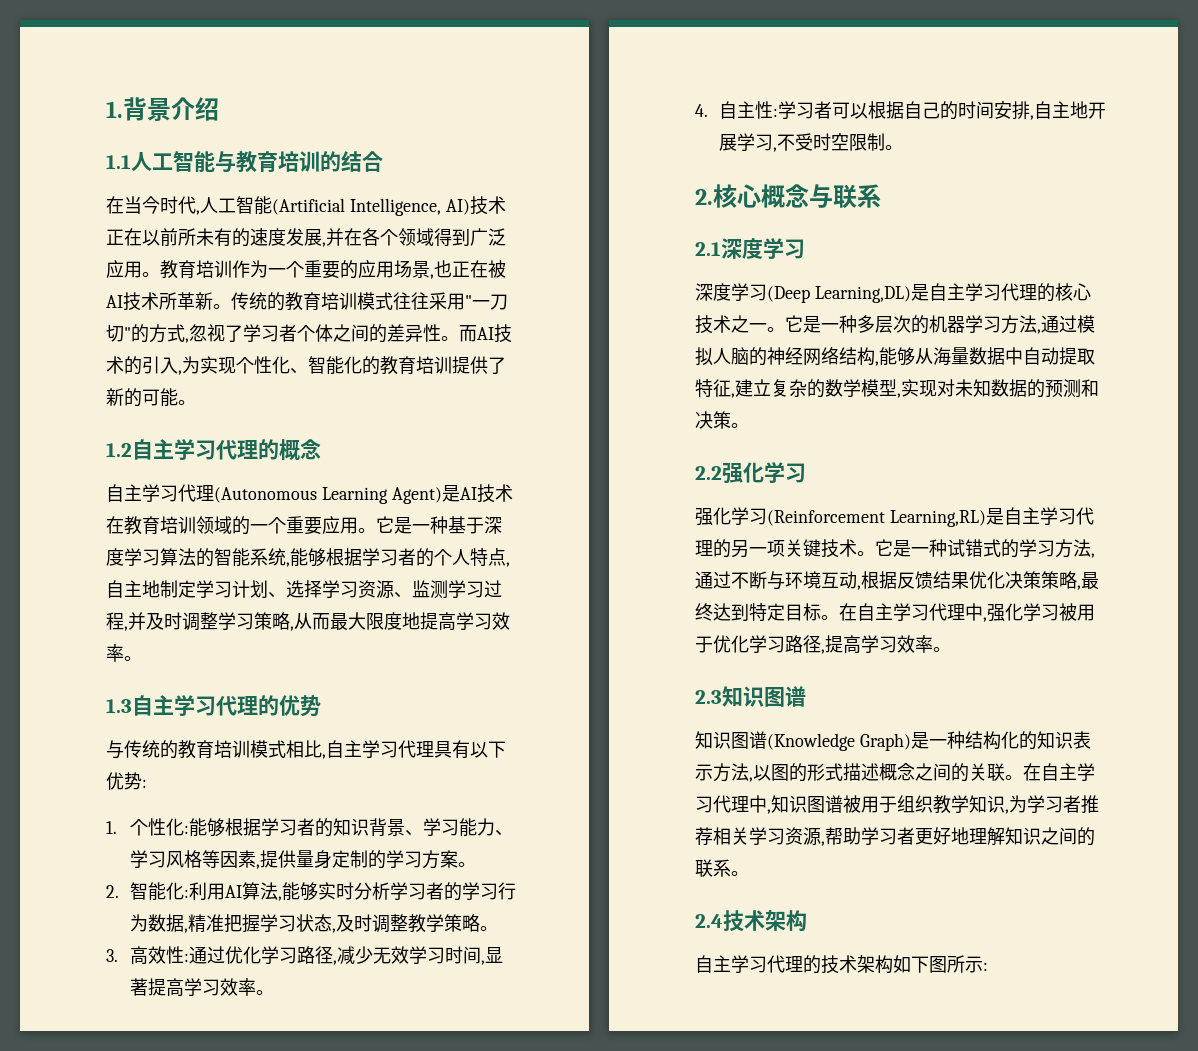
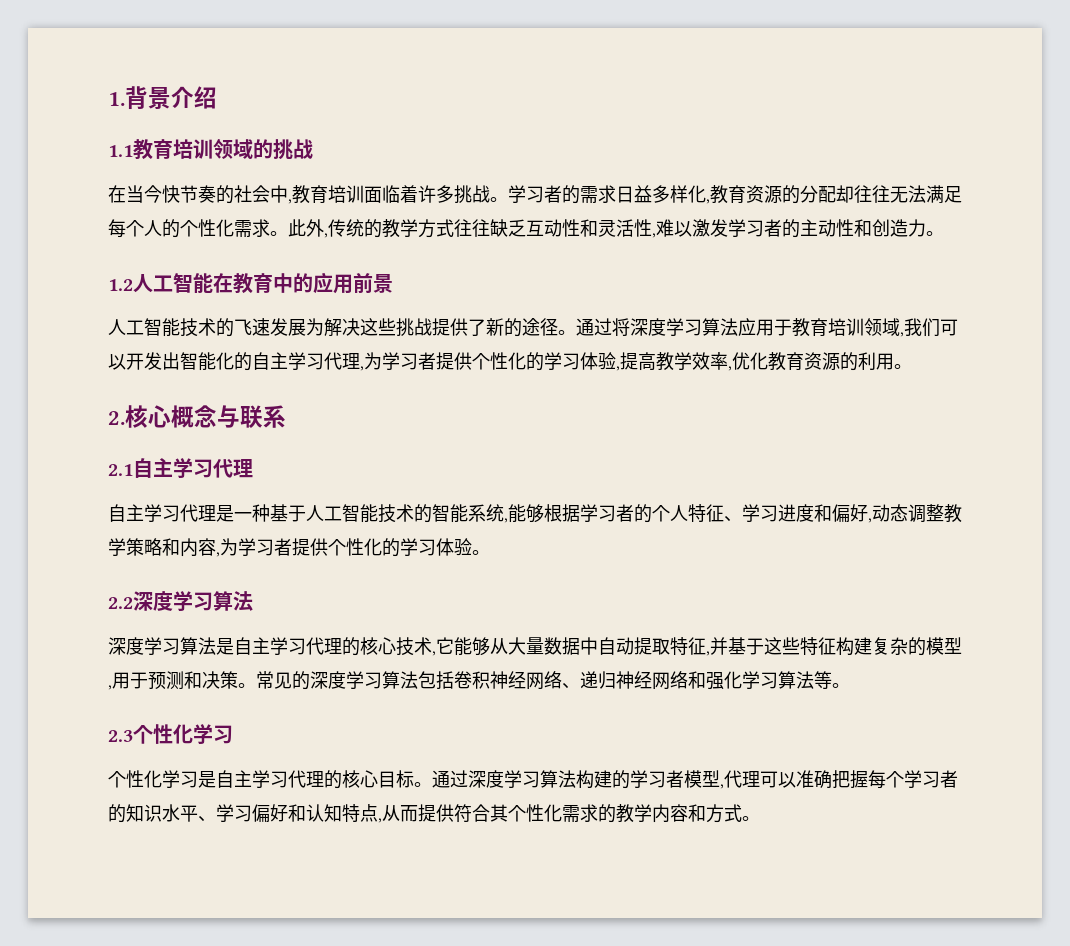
[131,151,383,173] [106,196,506,216] [106,228,506,247] [106,260,506,279] [106,292,508,311] [106,324,512,343] [106,356,506,375] [106,388,196,407] [106,439,321,461] [106,484,513,504] [106,516,502,535] [106,548,196,566] 人工智能与教育培训的结合 // 在当今时代,人工智能(Artificial Intelligence, AI)技术正在以前所未有的速度发展,并在各个领域得到广泛应用。教育培训作为一个重要的应用场景,也正在被AI技术所革新。传统的教育培训模式往往采用"一刀切"的方式,忽视了学习者个体之间的差异性。而AI技术的引入,为实现个性化、智能化的教育培训提供了新的可能。 // 1.2自主学习代理的概念 // 自主学习代理(Autonomous Learning Agent)是AI技术在教育培训领域的一个重要应用。它是一种基于深度学习算法 -> [133,139,313,160] [108,185,962,204] [108,219,944,238] [108,272,393,294] [108,318,958,337] [108,352,912,371] [108,405,286,428] [108,458,253,478] [108,504,414,523] 教育培训领域的挑战 // 在当今快节奏的社会中,教育培训面临着许多挑战。学习者的需求日益多样化,教育资源的分配却往往无法满足每个人的个性化需求。此外,传统的教学方式往往缺乏互动性和灵活性,难以激发学习者的主动性和创造力。 // 1.2人工智能在教育中的应用前景 // 人工智能技术的飞速发展为解决这些挑战提供了新的途径。通过将深度学习算法应用于教育培训领域,我们可以开发出智能化的自主学习代理,为学习者提供个性化的学习体验,提高教学效率,优化教育资源的利用。 // 2.核心概念与联系 // 2.1自主学习代理 // 自主学习代理是一种基于人工智能技术
[488,548,510,567] [106,580,502,599] [106,612,510,631] [106,644,142,662] [106,695,321,717] [106,740,506,759] [106,772,147,790] [106,818,513,837] [129,850,476,869] [106,882,516,901] [129,914,498,933] [106,946,503,965] [129,978,274,997] [695,101,1106,120] [718,133,903,152] [695,184,881,209] [695,238,805,259] [695,283,911,303] 点,自主地制定学习计划、选择学习资源、监测学习过程,并及时调整学习策略,从而最大限度地提高学习效率。 // 1.3自主学习代理的优势 // 与传统的教育培训模式相比,自主学习代理具有以下优势: // 1.个性化:能够根据学习者的知识背景、学习能力、学习风格等因素,提供量身定制的学习方案。 // 2.智能化:利用AI算法,能够实时分析学习者的学习行为数据,精准把握学习状态,及时调整教学策略。 // 3.高效性:通过优化学习路径,减少无效学习时间,显著提高学习效率。 // 4.自主性:学习者可以根据自己的时间安排,自主地开展学习,不受时空限制。 // 2.核心概念与联系 // 2.1深度学习 // 深度学习(Deep Learning,DL) -> [706,504,962,523] [108,538,490,557] [108,591,253,611] [108,637,216,655] 征、学习进度和偏好,动态调整教学策略和内容,为学习者提供个性化的学习体验。 // 2.2深度学习算法 // 深度学习算法
[731,315,1095,334] [695,347,951,366] 之一。它是一种多层次的机器学习方法,通过模拟人脑的神经网络结构,能够从海 -> [432,637,526,656] ,它能够从大
[735,379,1099,398] [695,411,749,429] [695,462,806,484] [695,507,1094,527] [695,539,1095,558] [695,571,1099,590] [695,603,1095,622] [695,635,951,654] [695,686,806,707] [695,731,1091,751] [695,763,1095,782] [695,795,1099,814] [695,827,1095,846] [695,859,749,877] [695,910,807,932] [695,955,988,974] 建立复杂的数学模型,实现对未知数据的预测和决策。 // 2.2强化学习 // 强化学习(Reinforcement Learning,RL)是自主学习代理的另一项关键技术。它是一种试错式的学习方法,通过不断与环境互动,根据反馈结果优化决策策略,最终达到特定目标。在自主学习代理中,强化学习被用于优化学习路径,提高学习效率。 // 2.3知识图谱 // 知识图谱(Knowledge Graph)是一种结构化的知识表示方法,以图的形式描述概念之间的关联。在自主学习代理中,知识图谱被用于组织教学知识,为学习者推荐相关学习资源,帮助学习者更好地理解知识之间的联系。 // 2.4技术架构 // 自主学习代理的技术架构如下图所示: -> [710,637,962,656] [108,671,850,690] [108,724,233,744] [108,770,958,789] [108,804,760,823] 并基于这些特征构建复杂的模型,用于预测和决策。常见的深度学习算法包括卷积神经网络、递归神经网络和强化学习算法等。 // 2.3个性化学习 // 个性化学习是自主学习代理的核心目标。通过深度学习算法构建的学习者模型,代理可以准确把握每个学习者的知识水平、学习偏好和认知特点,从而提供符合其个性化需求的教学内容和方式。

